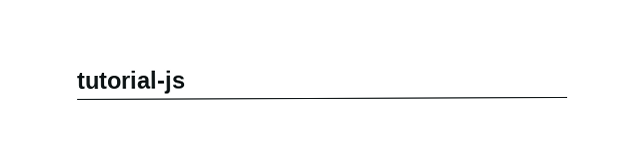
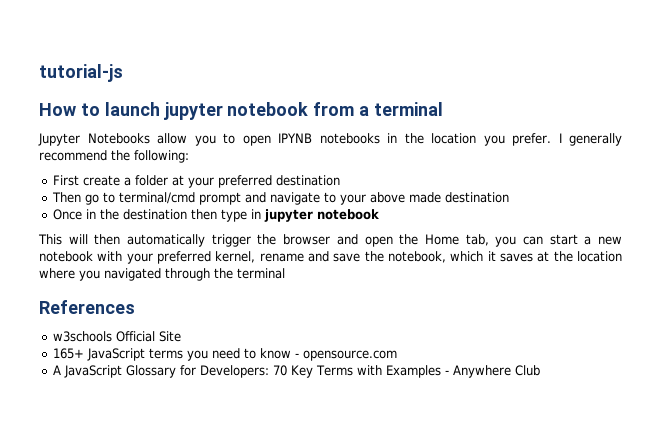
(186, 82) none -> [39,102,444,120] [38,133,622,146] [39,150,189,163] [52,175,340,188] [51,192,509,205] [52,209,379,222] [38,234,622,247] [39,251,622,264] [39,268,285,281] [39,300,135,314] [52,331,181,342] [52,348,397,361] [52,365,540,378] // How to launch jupyter notebook from a terminal // Jupyter Notebooks allow you to open IPYNB notebooks in the location you prefer. I generally recommend the following: // First create a folder at your preferred destination // Then go to terminal/cmd prompt and navigate to your above made destination // Once in the destination then type in jupyter notebook // This will then automatically trigger the browser and open the Home tab, you can start a new notebook with your preferred kernel, rename and save the notebook, which it saves at the location where you navigated through the terminal // References // w3schools Official Site // 165+ JavaScript terms you need to know - opensource.com // A JavaScript Glossary for Developers: 70 Key Terms with Examples - Anywhere Club

